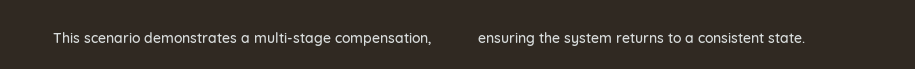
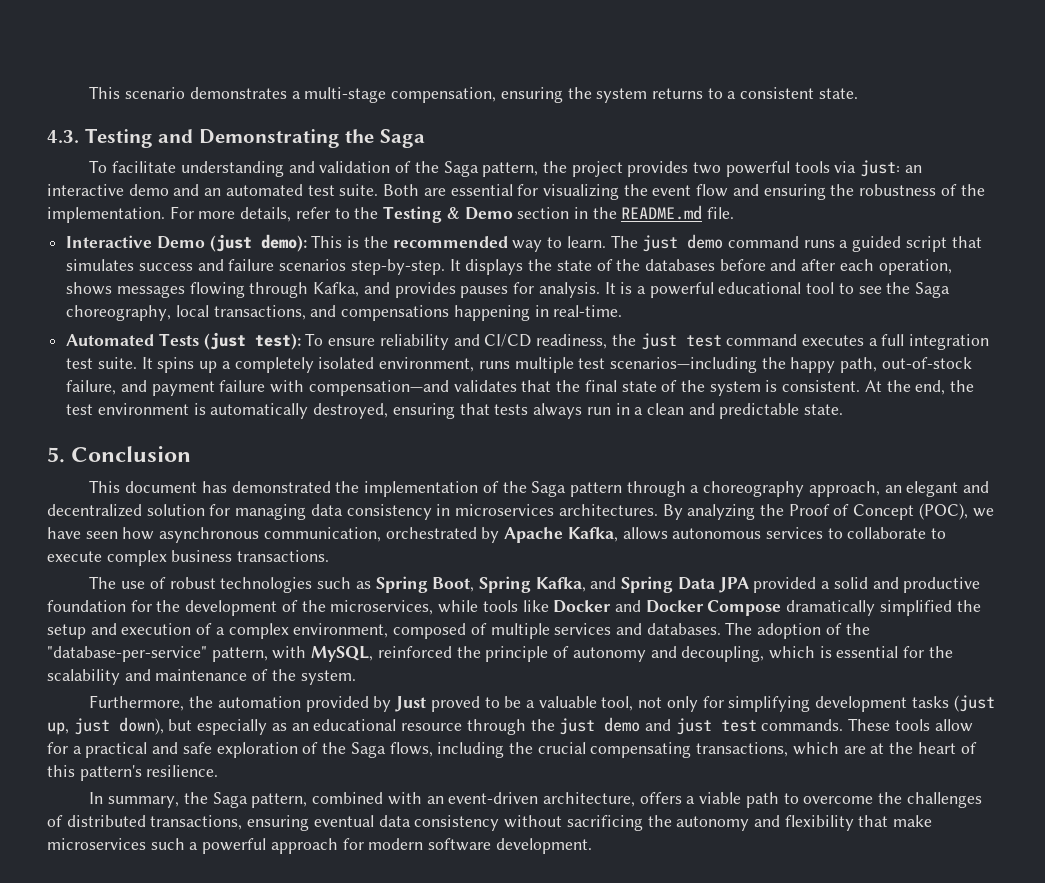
(805, 38) none -> [47,128,425,148] [89,160,922,177] [47,184,985,200] [47,205,735,223] [66,234,982,252] [66,259,952,275] [66,282,951,298] [66,305,623,321] [66,332,990,350] [66,357,972,373] [66,380,975,396] [66,403,844,419] [47,446,192,463] [89,480,990,497] [47,503,994,520] [47,527,947,543] [47,550,330,566] [89,576,981,593] [47,600,981,616] [47,622,870,639] [47,646,953,662] [47,669,356,685] [89,695,995,712] [47,717,973,735] [47,742,977,758] [47,765,219,781] [89,792,982,808] [47,815,933,831] [47,838,592,854] // 4.3. Testing and Demonstrating the Saga // To facilitate understanding and validation of the Saga pattern, the project provides two powerful tools via just: an interactive demo and an automated test suite. Both are essential for visualizing the event flow and ensuring the robustness of the implementation. For more details, refer to the Testing & Demo section in the README.md file. // Interactive Demo (just demo): This is the recommended way to learn. The just demo command runs a guided script that simulates success and failure scenarios step-by-step. It displays the state of the databases before and after each operation, shows messages flowing through Kafka, and provides pauses for analysis. It is a powerful educational tool to see the Saga choreography, local transactions, and compensations happening in real-time. // Automated Tests (just test): To ensure reliability and CI/CD readiness, the just test command executes a full integration test suite. It spins up a completely isolated environment, runs multiple test scenarios—including the happy path, out-of-stock failure, and payment failure with compensation—and validates that the final state of the system is consistent. At the end, the test environment is automatically destroyed, ensuring that tests always run in a clean and predictable state. // 5. Conclusion // This document has demonstrated the implementation of the Saga pattern through a choreography approach, an elegant and decentralized solution for managing data consistency in microservices architectures. By analyzing the Proof of Concept (POC), we have seen how asynchronous communication, orchestrated by Apache Kafka, allows autonomous services to collaborate to execute complex business transactions. // The use of robust technologies such as Spring Boot, Spring Kafka, and Spring Data JPA provided a solid and productive foundation for the development of the microservices, while tools like Docker and Docker Compose dramatically simplified the setup and execution of a complex environment, composed of multiple services and databases. The adoption of the "database-per-service" pattern, with MySQL, reinforced the principle of autonomy and decoupling, which is essential for the scalability and maintenance of the system. // Furthermore, the automation provided by Just proved to be a valuable tool, not only for simplifying development tasks (just up, just down), but especially as an educational resource through the just demo and just test commands. These tools allow for a practical and safe exploration of the Saga flows, including the crucial compensating transactions, which are at the heart of this pattern's resilience. // In summary, the Saga pattern, combined with an event-driven architecture, offers a viable path to overcome the challenges of distributed transactions, ensuring eventual data consistency without sacrificing the autonomy and flexibility that make microservices such a powerful approach for modern software development.

